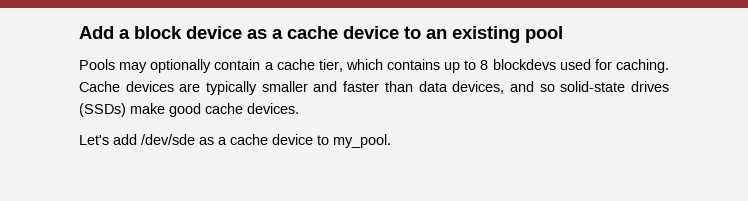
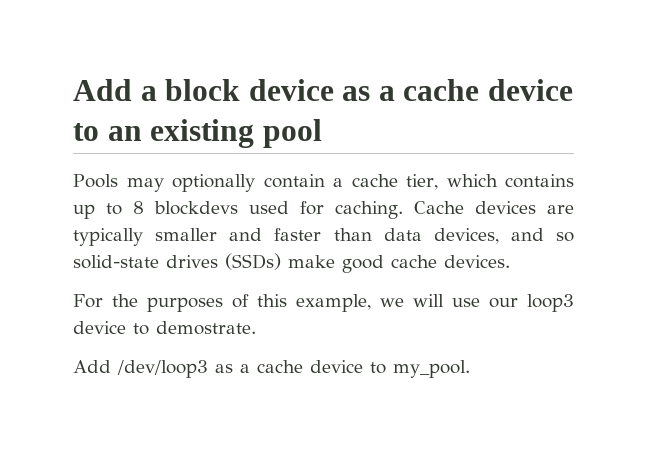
[79,134,195,145] Let's add /dev/sde -> [73,294,574,312] [73,321,256,335] [73,360,208,378] For the purposes of this example, we will use our loop3 device to demostrate. // Add /dev/loop3

